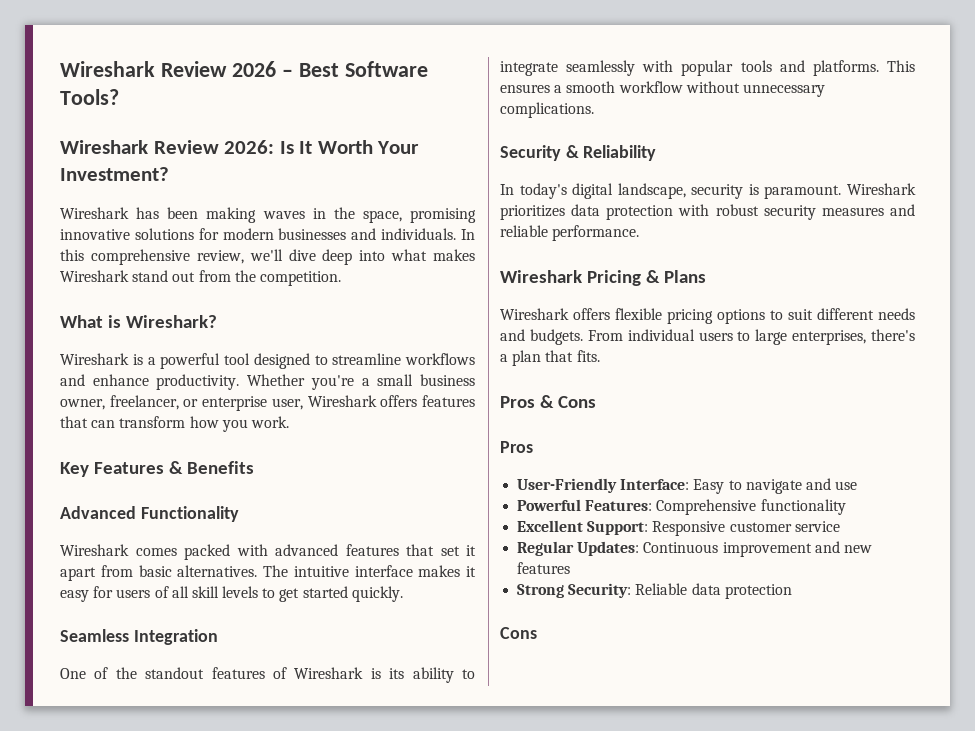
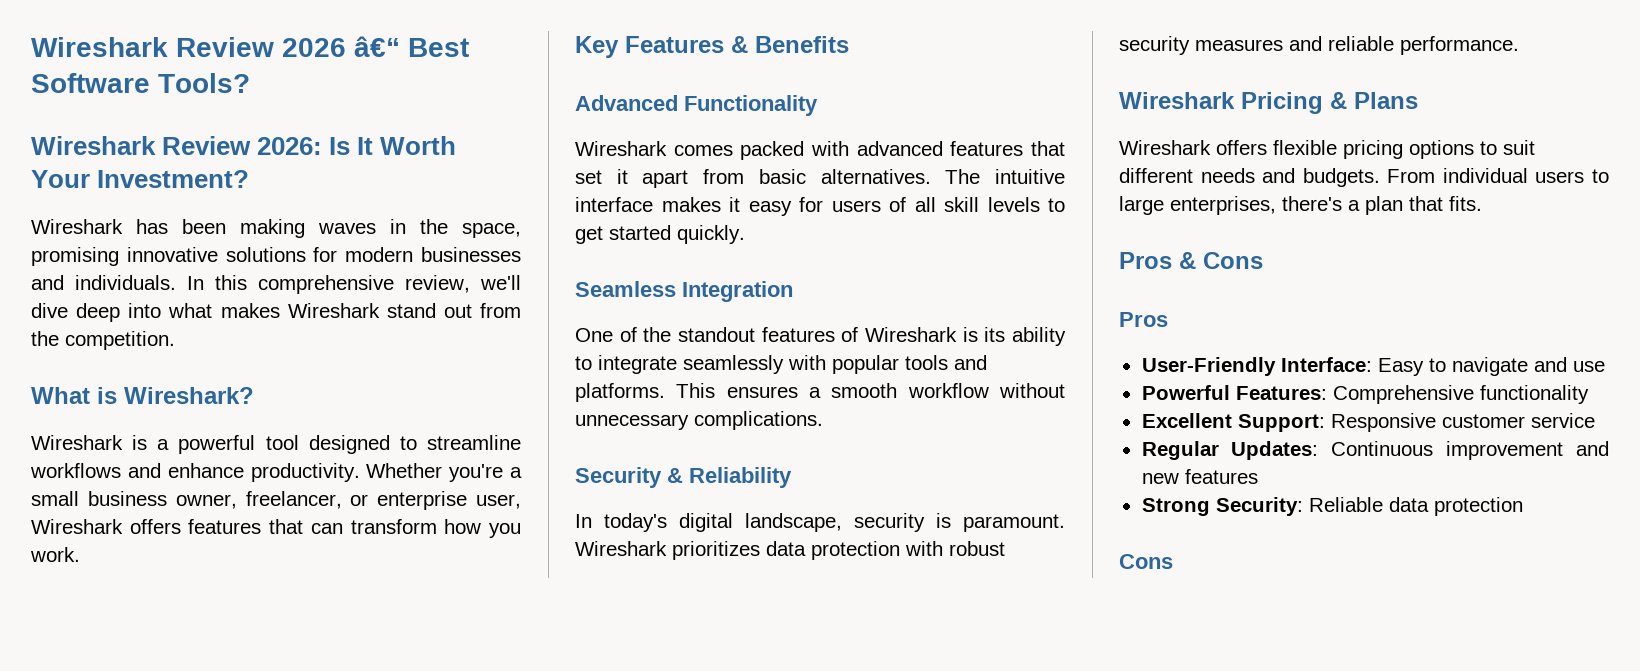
[281,69,293,77] – -> [354,36,400,57] â€“

